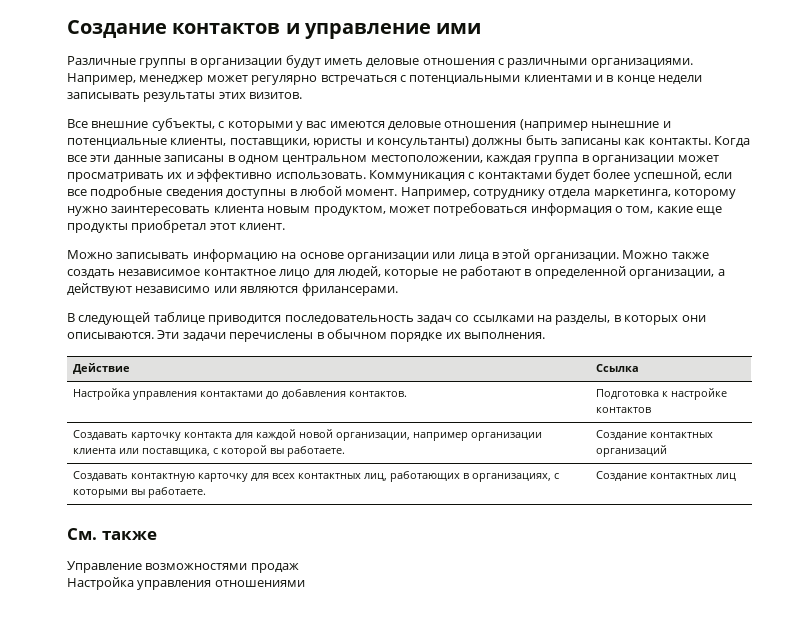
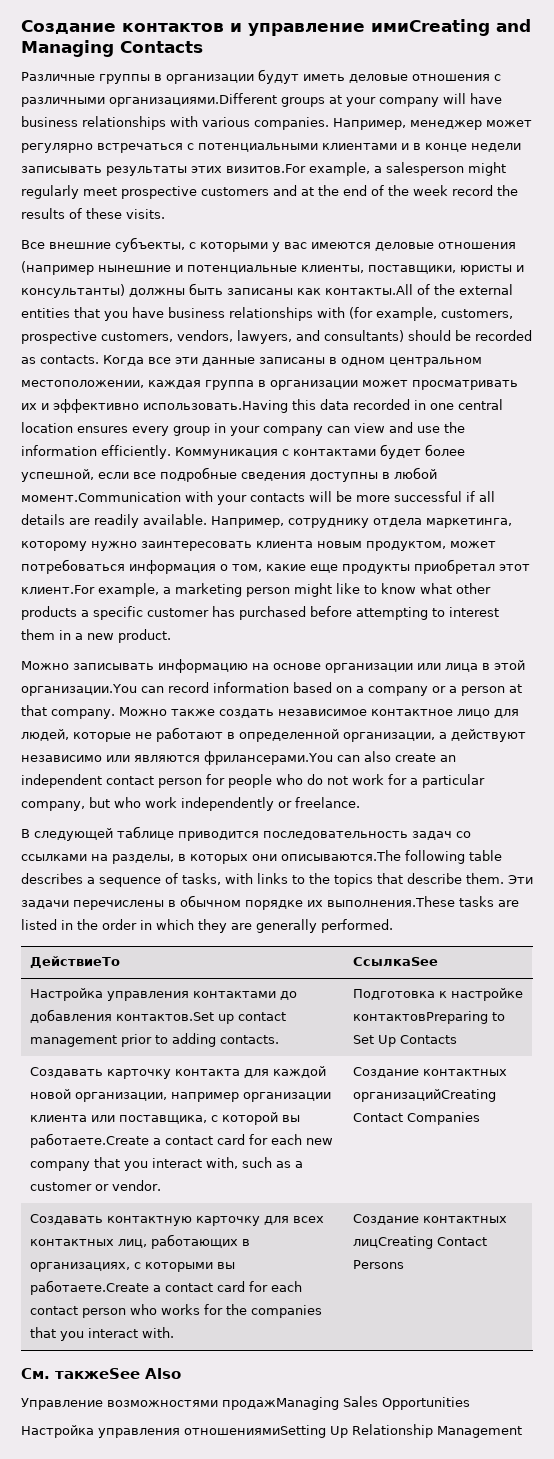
[436,23,482,34] ими -> [371,19,531,36] [21,40,203,57] имиCreating and Managing Contacts
[590,58,693,68] организациями. -> [109,93,502,107] [21,116,329,130] организациями.Different groups at your company will have business relationships with various companies.
[249,92,303,99] визитов. -> [226,162,506,176] [21,185,518,199] [21,208,165,219] визитов.For example, a salesperson might regularly meet prospective customers and at the end of the week record the results of these visits.
[648,138,711,145] контакты. -> [325,284,513,295] [21,307,513,321] [21,330,532,344] [21,355,99,364] контакты.All of the external entities that you have business relationships with (for example, customers, prospective customers, vendors, lawyers, and consultants) should be recorded as contacts.
[275,172,366,179] использовать. -> [143,399,503,413] [21,422,465,436] [21,445,171,459] использовать.Having this data recorded in one central location ensures every group in your company can view and use the information efficiently.
[345,189,398,196] момент. -> [21,491,495,505] [21,514,207,528] момент.Communication with your contacts will be more successful if all details are readily available.
[239,223,286,230] клиент. -> [21,583,491,597] [21,606,499,620] [21,629,171,643] клиент.For example, a marketing person might like to know what other products a specific customer has purchased before attempting to interest them in a new product.
[533,252,619,262] организации. -> [21,682,522,696] [21,705,115,719] организации.You can record information based on a company or a person at that company.
[301,283,398,296] фрилансерами. -> [204,751,456,765] [21,774,485,788] [21,797,360,811] фрилансерами.You can also create an independent contact person for people who do not work for a particular company, but who work independently or freelance.
[67,332,154,339] описываются. -> [281,850,502,864] [21,873,504,887] описываются.The following table describes a sequence of tasks, with links to the topics that describe them.
[464,332,545,339] [73,363,131,374] [596,364,640,372] выполнения. // Действие | Ссылка -> [327,896,519,907] [21,919,393,933] [29,956,120,968] [352,957,438,966] выполнения.These tasks are listed in the order in which they are generally performed. // ДействиеTo | СсылкаSee
[349,391,408,397] [596,388,728,400] [596,407,652,413] контактов. | Подготовка к настройке контактов -> [115,1012,286,1024] [29,1033,279,1047] [352,988,523,1001] [352,1011,505,1024] [352,1035,457,1047] контактов.Set up contact management prior to adding contacts. | Подготовка к настройке контактовPreparing to Set Up Contacts
[287,446,346,457] [596,430,714,440] [596,445,668,457] работаете. | Создание контактных организаций -> [29,1133,333,1148] [29,1157,303,1171] [29,1180,161,1191] [352,1067,507,1078] [352,1089,496,1102] [352,1112,480,1125] работаете.Create a contact card for each new company that you interact with, such as a customer or vendor. | Создание контактных организацийCreating Contact Companies
[148,487,207,498] [596,471,737,481] работаете. | Создание контактных лиц -> [29,1280,302,1295] [29,1304,322,1318] [29,1327,174,1341] [352,1214,507,1225] [352,1236,487,1249] [352,1260,404,1269] работаете.Create a contact card for each contact person who works for the companies that you interact with. | Создание контактных лицCreating Contact Persons
[101,531,157,540] также -> [55,1368,181,1379] такжеSee Also
[250,563,299,573] [67,577,305,590] продаж // Настройка управления отношениями -> [222,1396,470,1410] [21,1424,522,1438] продажManaging Sales Opportunities // Настройка управления отношениямиSetting Up Relationship Management

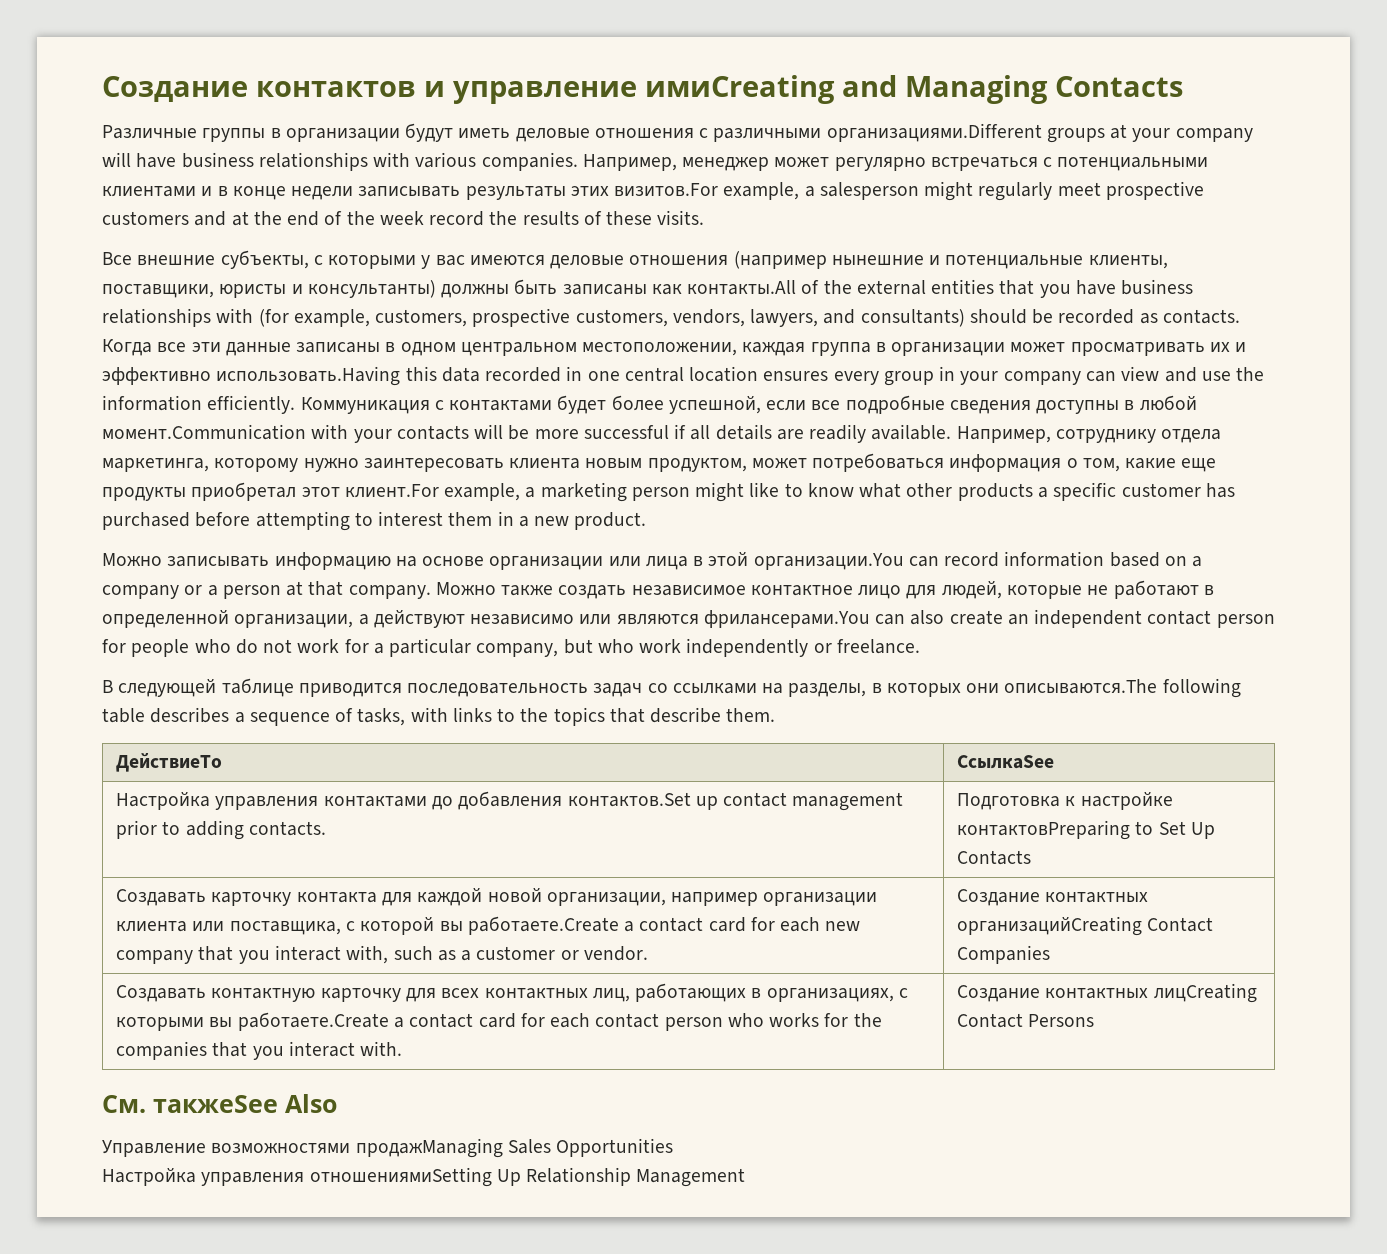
[508,875,533,884] [21,895,519,910] [21,919,393,933] Эти задачи перечислены в обычном порядке их выполнения.These tasks are listed in the order in which they are generally performed. -> (776, 715) none

